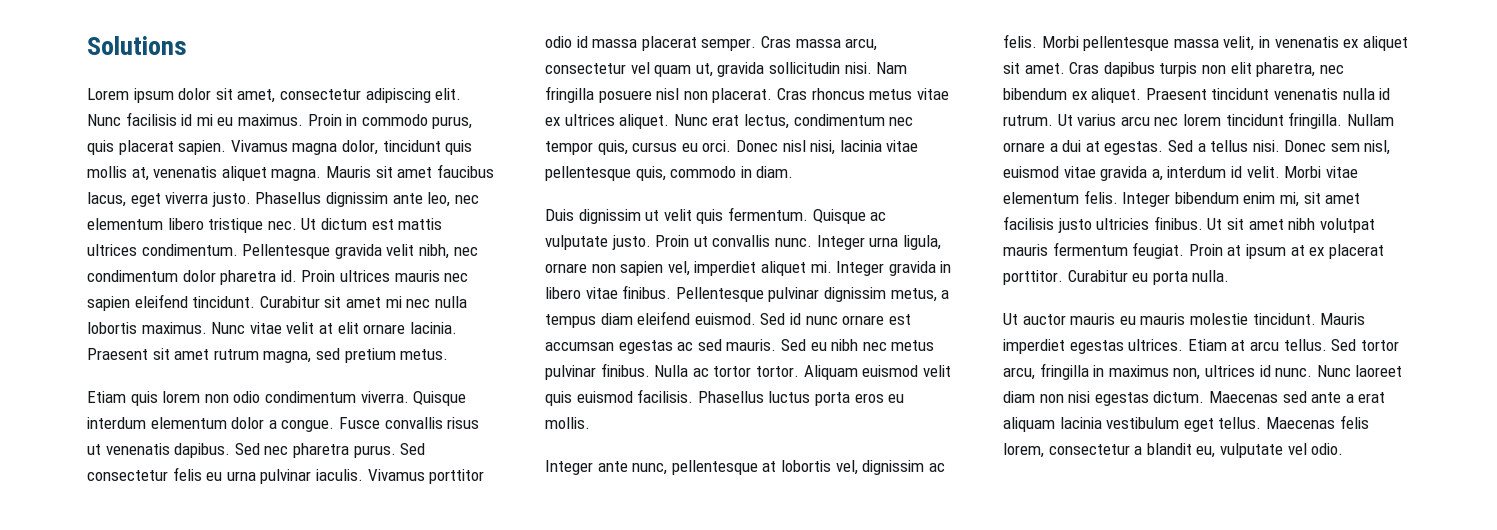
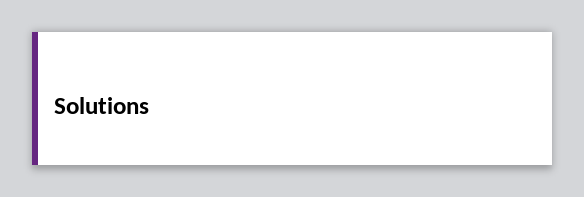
[87,88,462,103] [87,112,473,129] [87,140,473,155] [87,164,494,181] [87,192,479,207] [87,218,443,233] [87,244,478,259] [87,270,469,285] [87,294,467,311] [87,322,457,334] [87,348,449,363] [87,391,467,406] [87,417,480,432] [87,443,426,458] [87,467,485,484] [545,36,878,51] [545,62,908,77] [545,86,949,103] [545,114,914,129] [545,140,919,155] [545,166,794,181] [545,207,887,224] [545,235,941,250] [545,261,952,276] [545,285,950,302] [545,311,911,328] [545,339,935,354] [545,363,951,380] [545,389,905,406] [545,417,590,429] [545,460,945,475] [1003,34,1408,51] [1003,62,1344,77] [1003,88,1391,103] [1003,112,1394,129] [1003,140,1391,155] [1003,166,1358,181] [1003,190,1361,207] [1003,216,1375,233] [1003,242,1384,259] [1003,270,1230,285] [1003,313,1366,325] [1003,339,1399,354] [1003,363,1403,380] [1003,391,1386,406] [1003,415,1369,432] [1003,443,1344,458] // Lorem ipsum dolor sit amet, consectetur adipiscing elit. Nunc facilisis id mi eu maximus. Proin in commodo purus, quis placerat sapien. Vivamus magna dolor, tincidunt quis mollis at, venenatis aliquet magna. Mauris sit amet faucibus lacus, eget viverra justo. Phasellus dignissim ante leo, nec elementum libero tristique nec. Ut dictum est mattis ultrices condimentum. Pellentesque gravida velit nibh, nec condimentum dolor pharetra id. Proin ultrices mauris nec sapien eleifend tincidunt. Curabitur sit amet mi nec nulla lobortis maximus. Nunc vitae velit at elit ornare lacinia. Praesent sit amet rutrum magna, sed pretium metus. // Etiam quis lorem non odio condimentum viverra. Quisque interdum elementum dolor a congue. Fusce convallis risus ut venenatis dapibus. Sed nec pharetra purus. Sed consectetur felis eu urna pulvinar iaculis. Vivamus porttitor odio id massa placerat semper. Cras massa arcu, consectetur vel quam ut, gravida sollicitudin nisi. Nam fringilla posuere nisl non placerat. Cras rhoncus metus vitae ex ultrices aliquet. Nunc erat lectus, condimentum nec tempor quis, cursus eu orci. Donec nisl nisi, lacinia vitae pellentesque quis, commodo in diam. // Duis dignissim ut velit quis fermentum. Quisque ac vulputate justo. Proin ut convallis nunc. Integer urna ligula, ornare non sapien vel, imperdiet aliquet mi. Integer gravida in libero vitae finibus. Pellentesque pulvinar dignissim metus, a tempus diam eleifend euismod. Sed id nunc ornare est accumsan egestas ac sed mauris. Sed eu nibh nec metus pulvinar finibus. Nulla ac tortor tortor. Aliquam euismod velit quis euismod facilisis. Phasellus luctus porta eros eu mollis. // Integer ante nunc, pellentesque at lobortis vel, dignissim ac felis. Morbi pellentesque massa velit, in venenatis ex aliquet sit amet. Cras dapibus turpis non elit pharetra, nec bibendum ex aliquet. Praesent tincidunt venenatis nulla id rutrum. Ut varius arcu nec lorem tincidunt fringilla. Nullam ornare a dui at egestas. Sed a tellus nisi. Donec sem nisl, euismod vitae gravida a, interdum id velit. Morbi vitae elementum felis. Integer bibendum enim mi, sit amet facilisis justo ultricies finibus. Ut sit amet nibh volutpat mauris fermentum feugiat. Proin at ipsum at ex placerat porttitor. Curabitur eu porta nulla. // Ut auctor mauris eu mauris molestie tincidunt. Mauris imperdiet egestas ultrices. Etiam at arcu tellus. Sed tortor arcu, fringilla in maximus non, ultrices id nunc. Nunc laoreet diam non nisi egestas dictum. Maecenas sed ante a erat aliquam lacinia vestibulum eget tellus. Maecenas felis lorem, consectetur a blandit eu, vulputate vel odio. -> (149, 105) none

